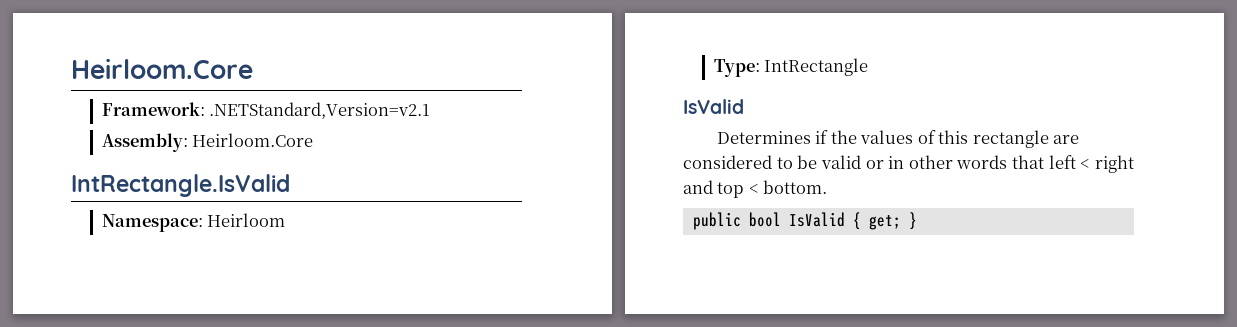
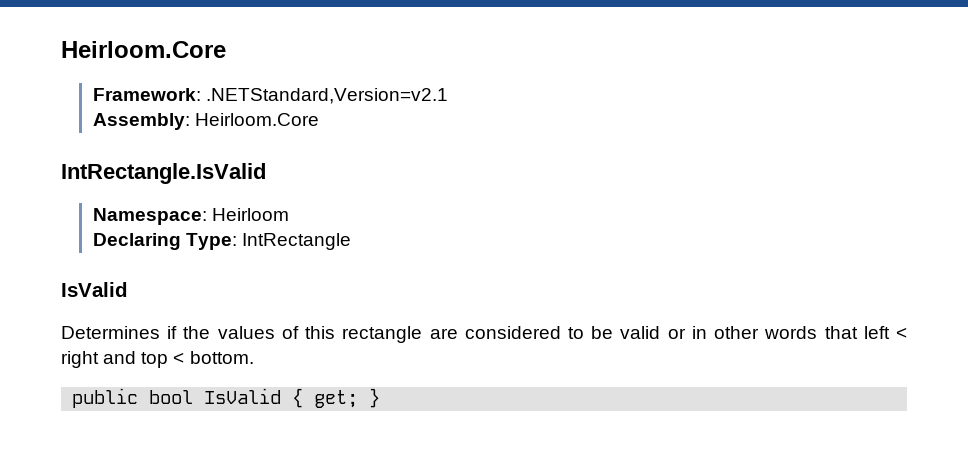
(286, 220) none -> [92,233,181,250] Declaring

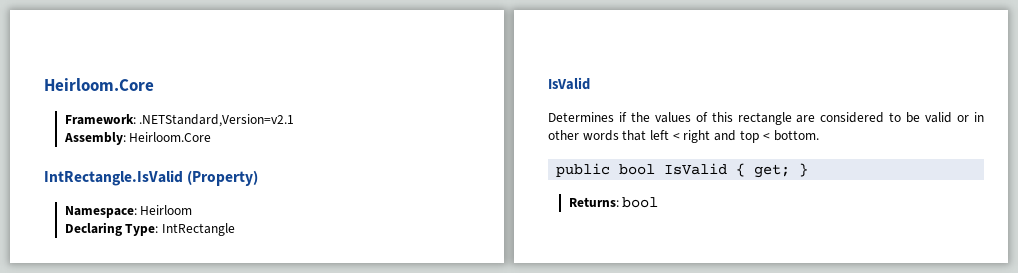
(266, 173) none -> [187,170,259,186] (Property)
(381, 398) none -> [568,197,659,208] // Returns: bool

